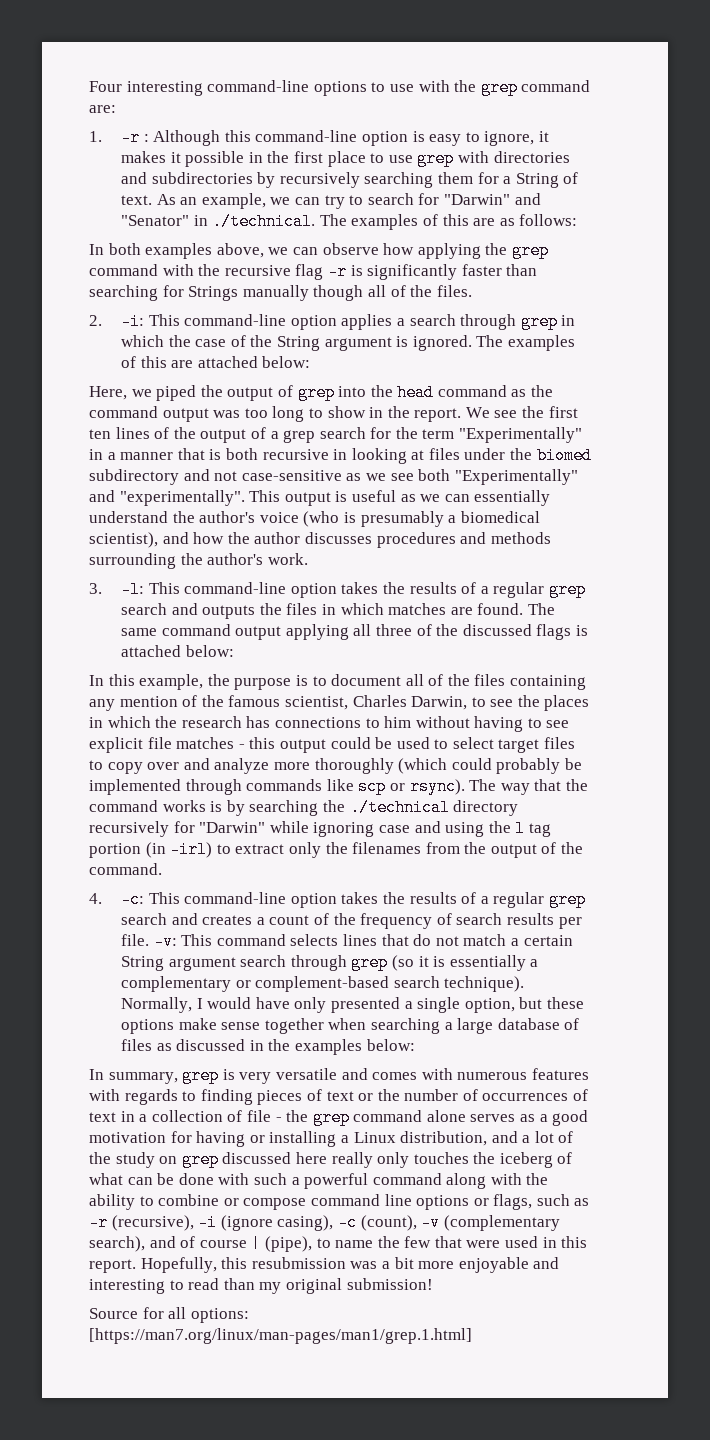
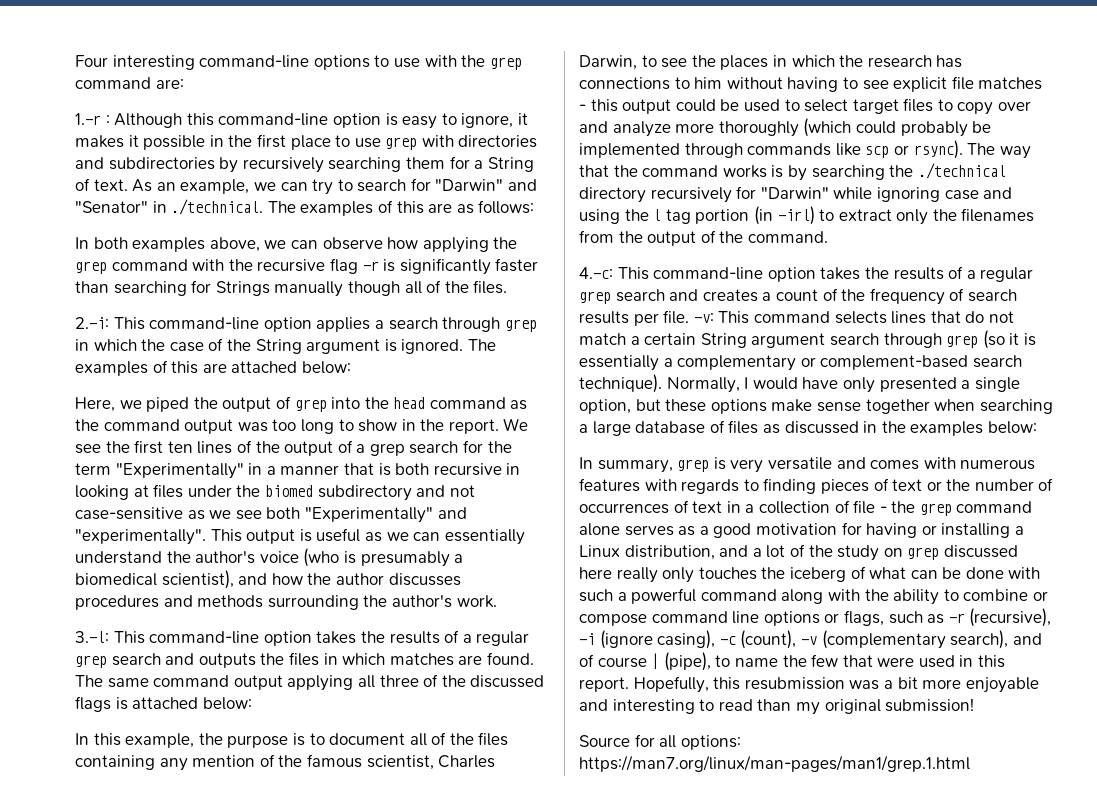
[89,129,141,146] 1. -r -> [75,113,101,125] 1.-r
[89,313,145,330] 2. -i: -> [75,317,109,329] 2.-i:
[89,581,145,598] 3. -l: -> [75,631,109,643] 3.-l:
[89,891,145,908] 4. -c: -> [579,267,613,279] 4.-c:
[89,1328,472,1344] [https://man7.org/linux/man-pages/man1/grep.1.html] -> [579,755,970,772] https://man7.org/linux/man-pages/man1/grep.1.html

